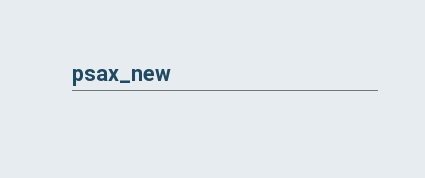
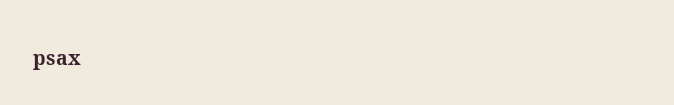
[72,69,171,86] psax_new -> [33,54,81,70] psax

